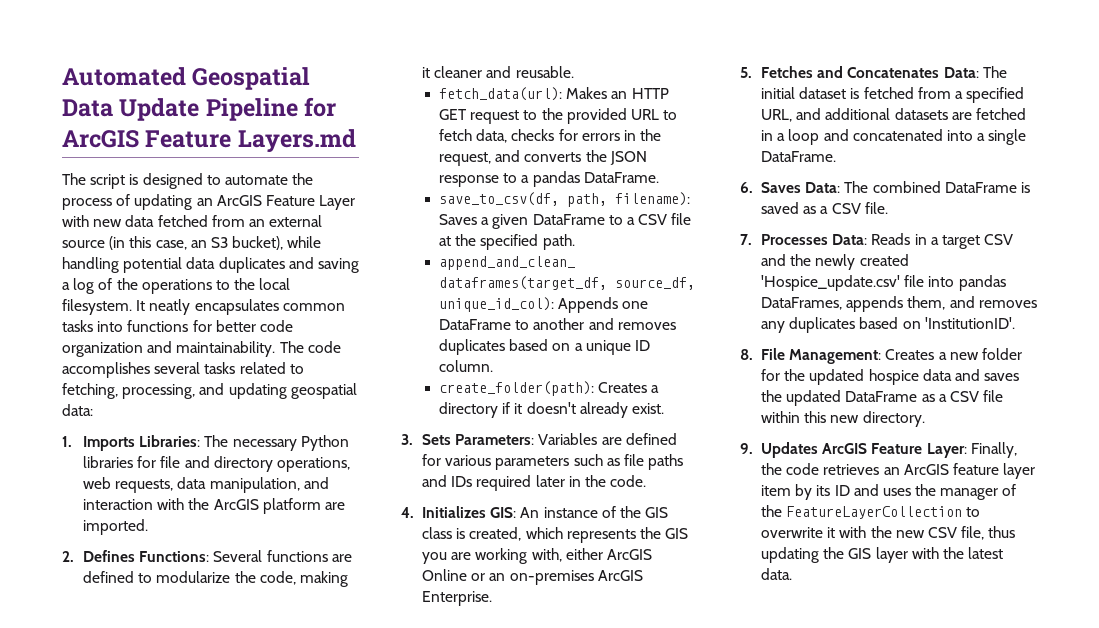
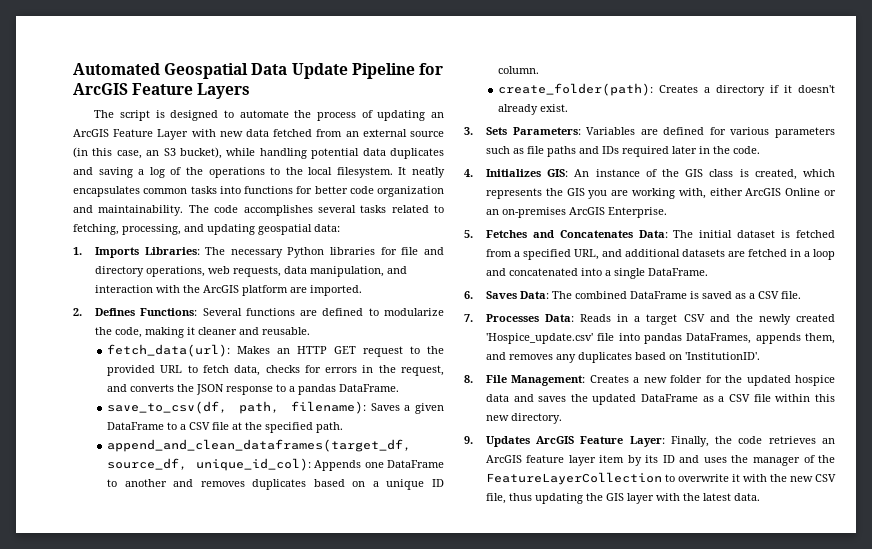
[237,129,356,153] Layers.md -> [197,83,251,99] Layers

